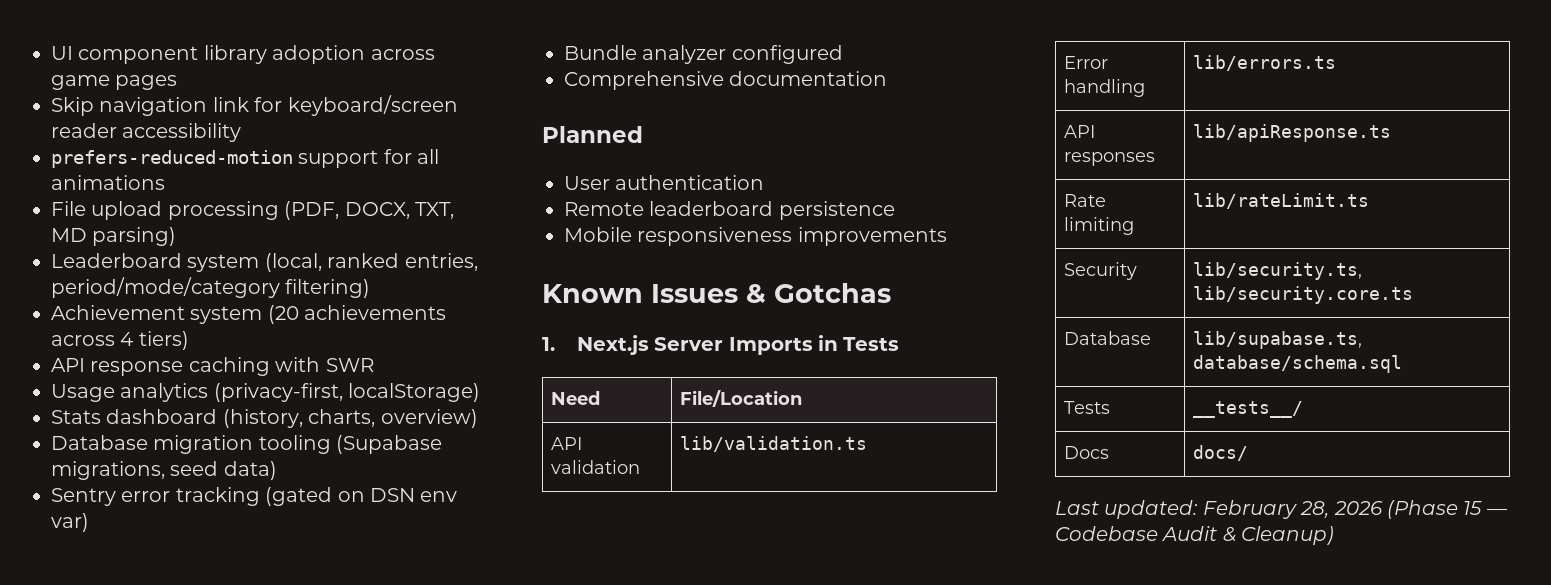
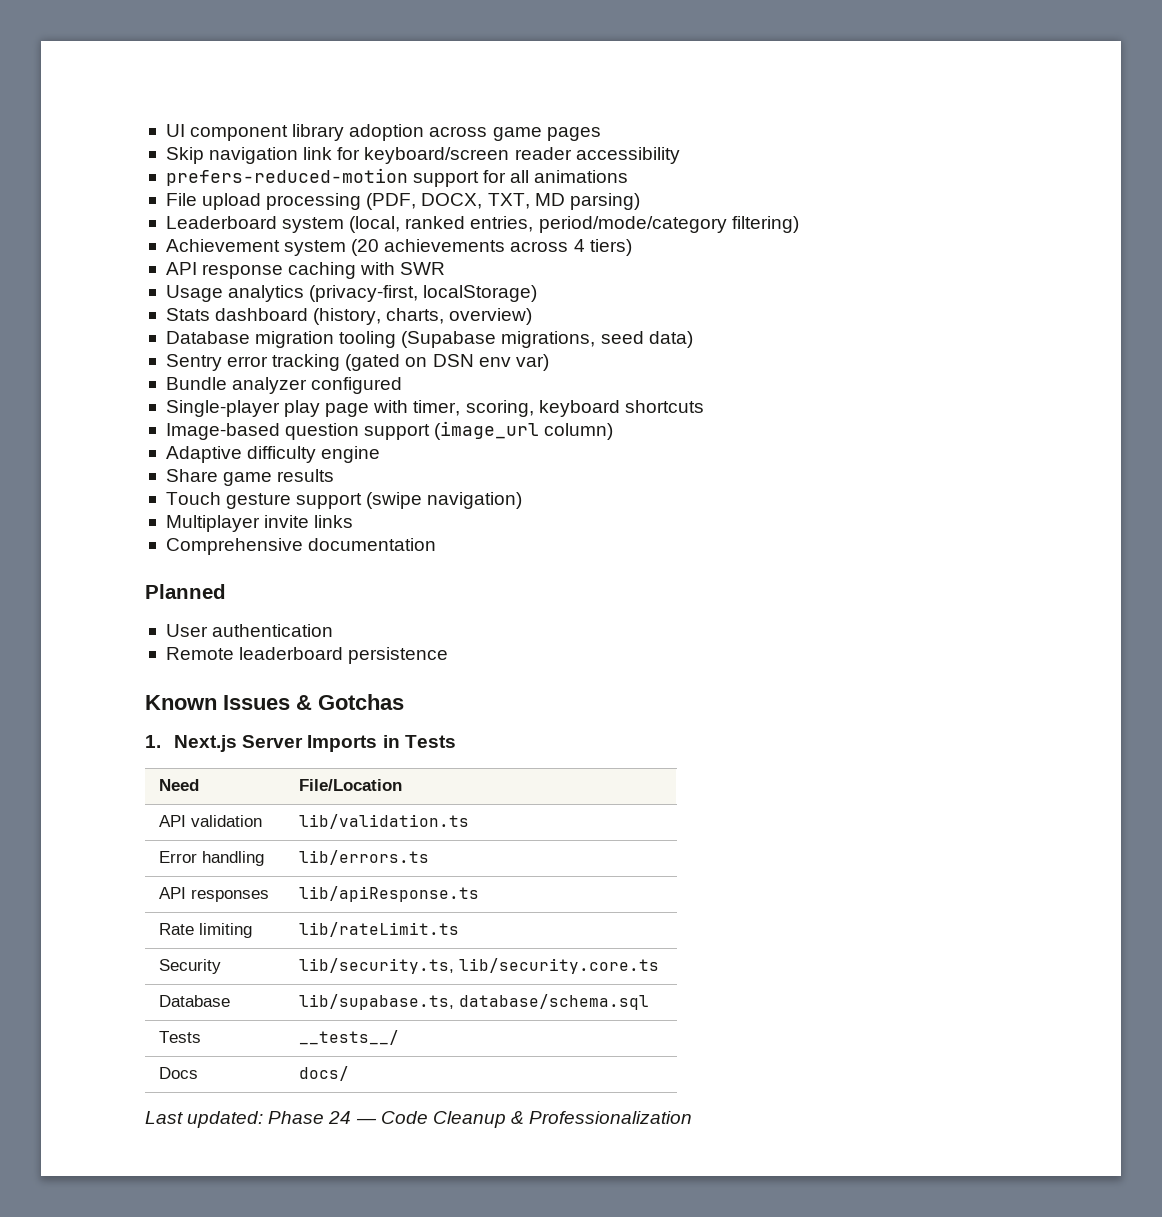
(843, 54) none -> [165,400,704,417] [165,421,614,440] [165,446,381,463] [165,469,335,486] [165,492,523,509] [165,515,354,532] // Single-player play page with timer, scoring, keyboard shortcuts // Image-based question support (image_url column) // Adaptive difficulty engine // Share game results // Touch gesture support (swipe navigation) // Multiplayer invite links
[564,227,947,246] // Mobile responsiveness improvements -> (449, 655) none
[1202,500,1508,519] [1055,526,1335,545] February 28, 2026 (Phase 15 — Codebase Audit & Cleanup) -> [268,1111,693,1128] Phase 24 — Code Cleanup & Professionalization

